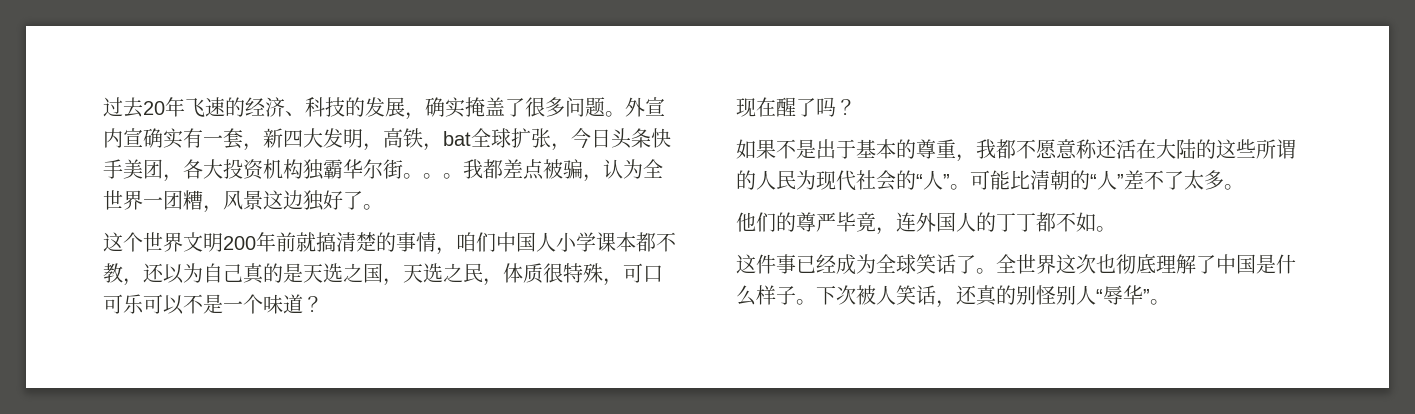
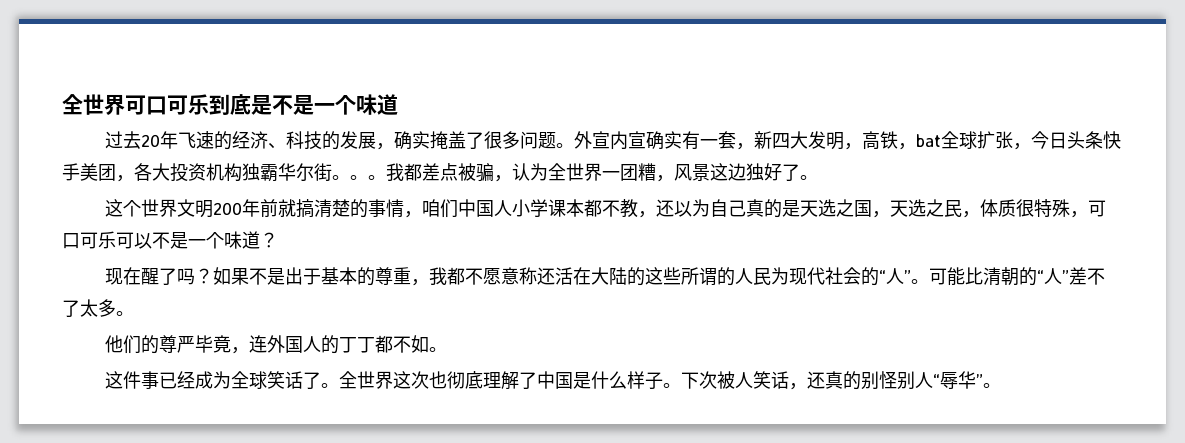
(103, 107) none -> [62,94,398,115] 全世界可口可乐到底是不是一个味道 //
(856, 107) // -> (214, 276) none

